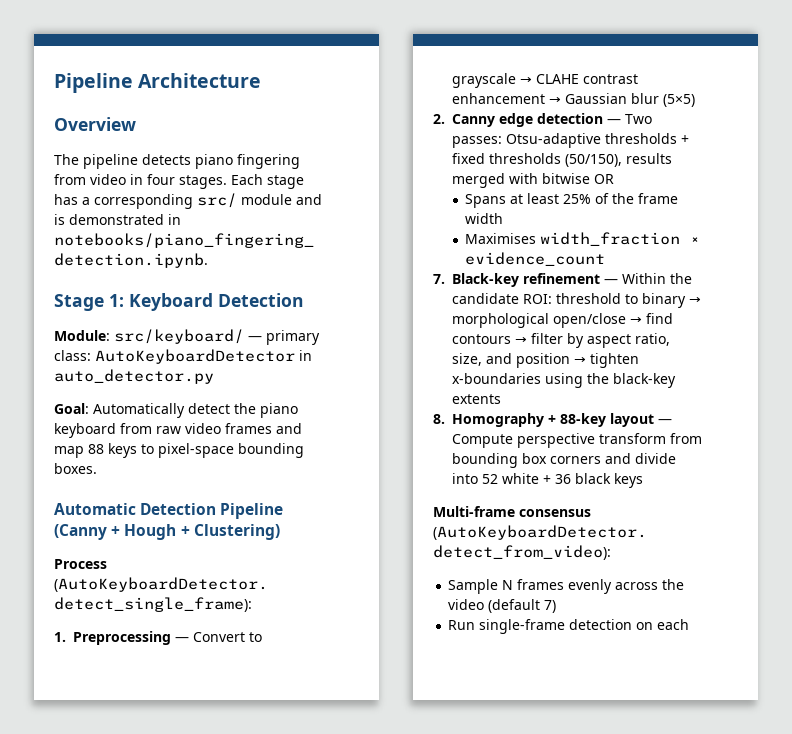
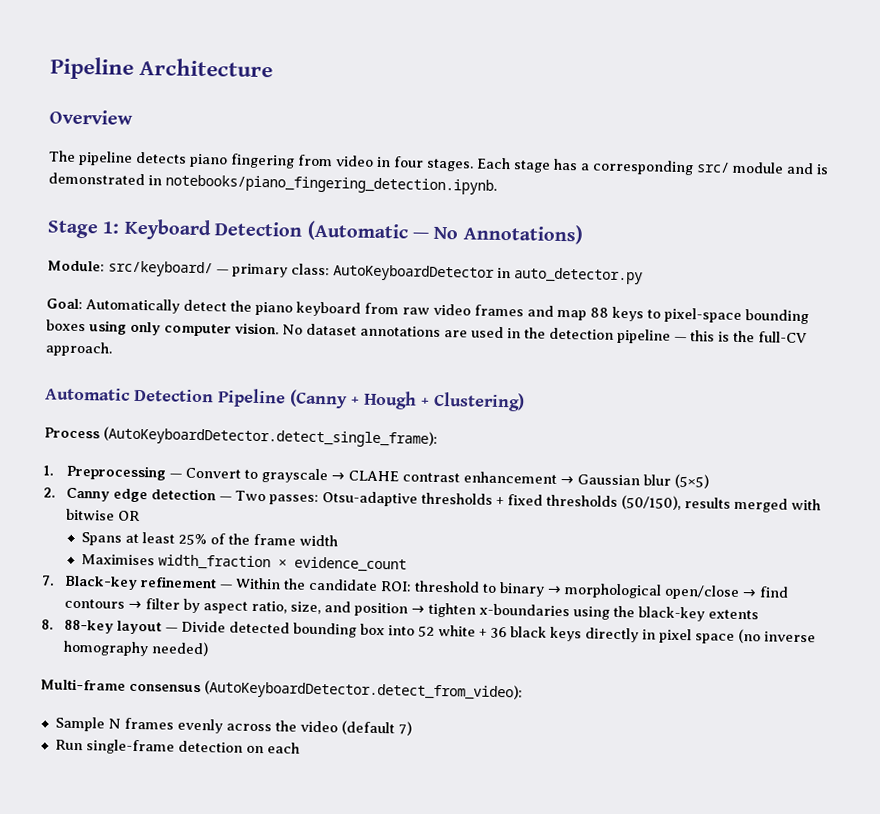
(304, 300) none -> [306,220,584,245] (Automatic — No Annotations)
[54,463,97,474] boxes. -> [46,319,807,344] [45,341,113,357] boxes using only computer vision. No dataset annotations are used in the detection pipeline — this is the full-CV approach.
[452,413,556,427] Homography + -> (54, 624) none
[452,433,702,448] [452,453,676,468] Compute perspective transform from bounding box corners and divide -> [180,620,385,638] Divide detected bounding box
(643, 480) none -> [584,627,816,644] [62,640,209,657] directly in pixel space (no inverse homography needed)

